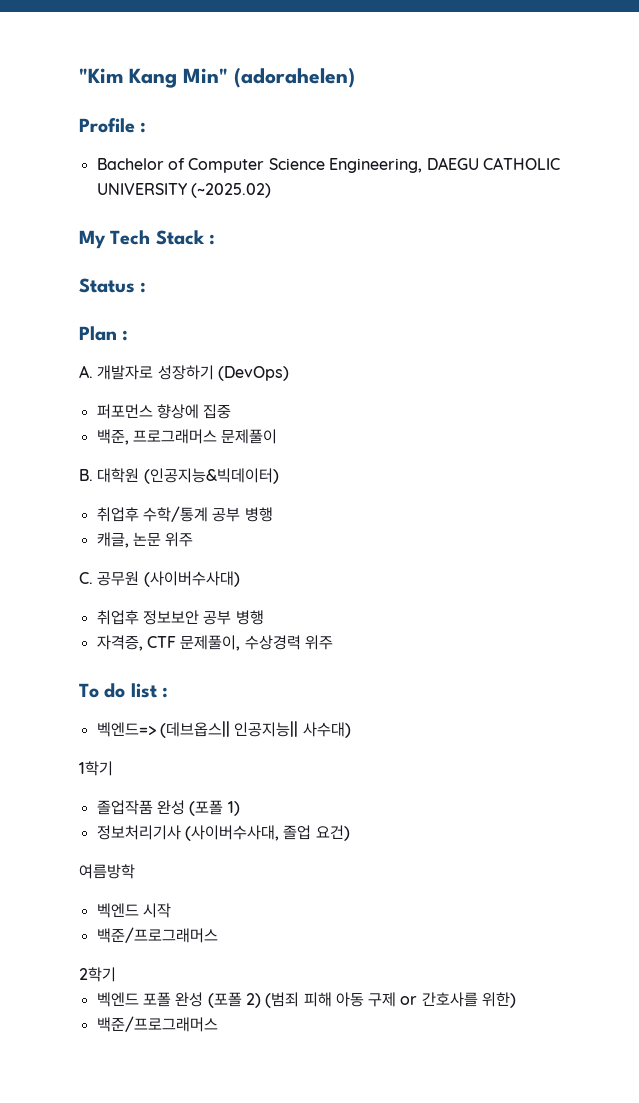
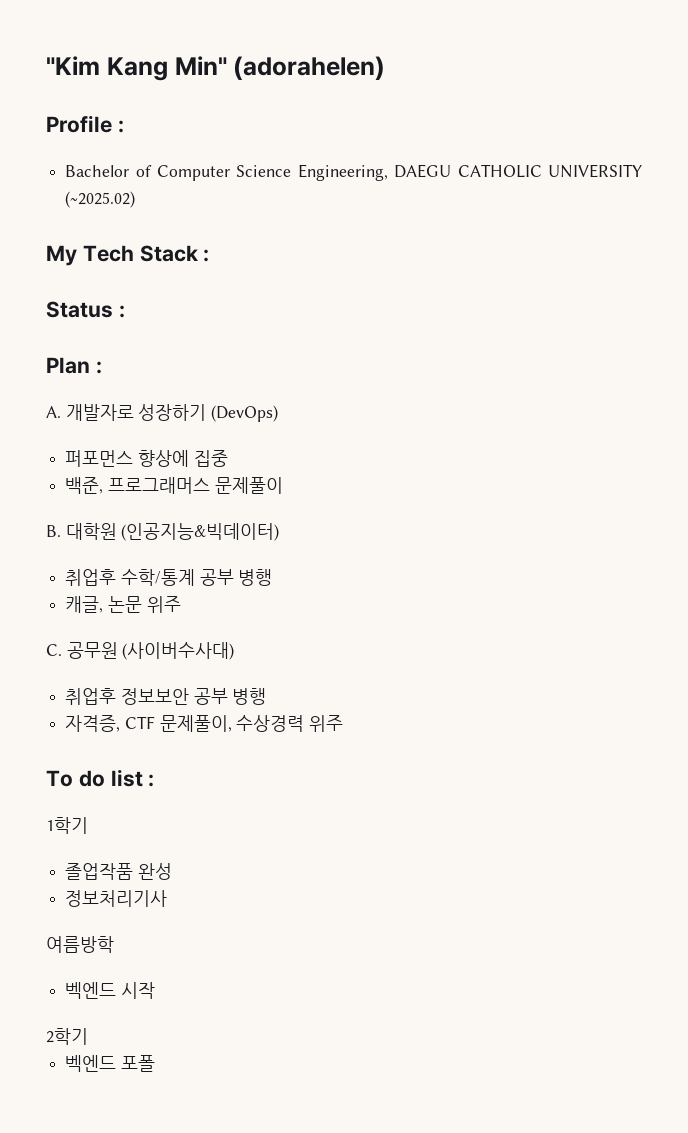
[96,721,351,738] // 벡엔드=> (데브옵스|| 인공지능|| 사수대) -> (155, 780) none
[189,800,240,816] (포폴 1) -> (172, 871) none
[184,825,350,841] (사이버수사대, 졸업 요건) -> (168, 898) none
[96,927,218,943] // 백준/프로그래머스 -> (155, 990) none
[175,992,517,1008] [96,1016,218,1032] 완성 (포폴 2) (범죄 피해 아동 구제 or 간호사를 위한) // 백준/프로그래머스 -> (155, 1063) none

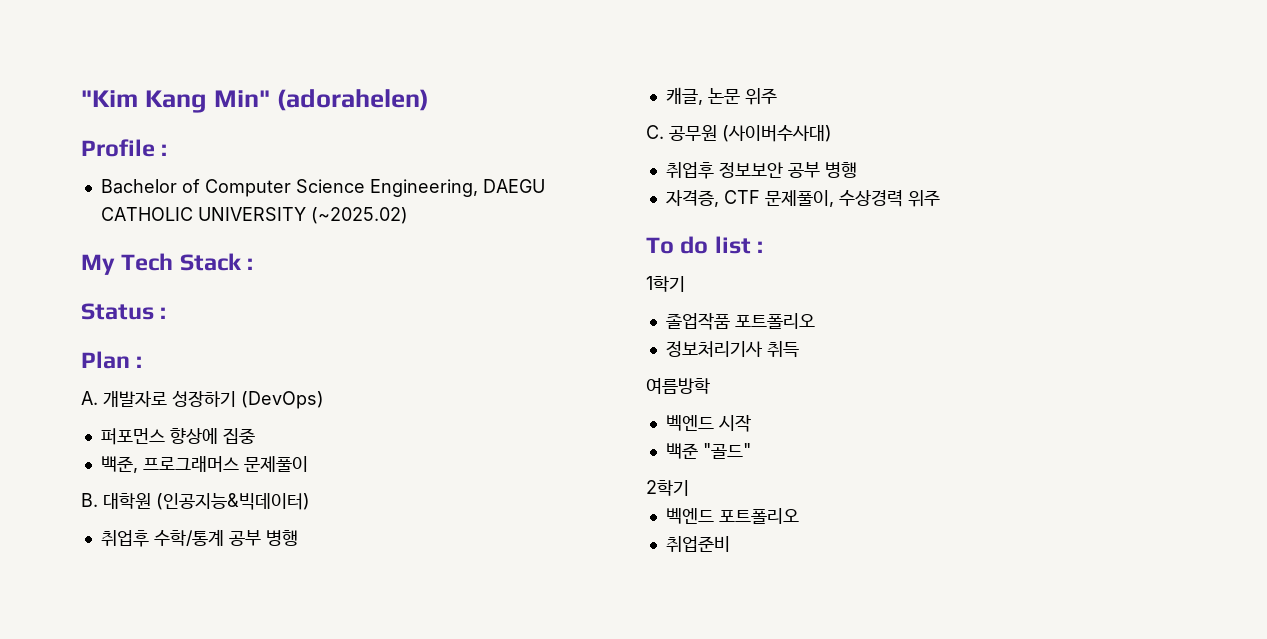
[137,863,172,880] 완성 -> [734,313,815,329] 포트폴리오
(168, 898) none -> [766,341,799,358] 취득
(155, 990) none -> [665,443,751,459] // 백준 "골드"
[120,1055,155,1072] 포폴 -> [718,508,799,524] [665,536,730,552] 포트폴리오 // 취업준비

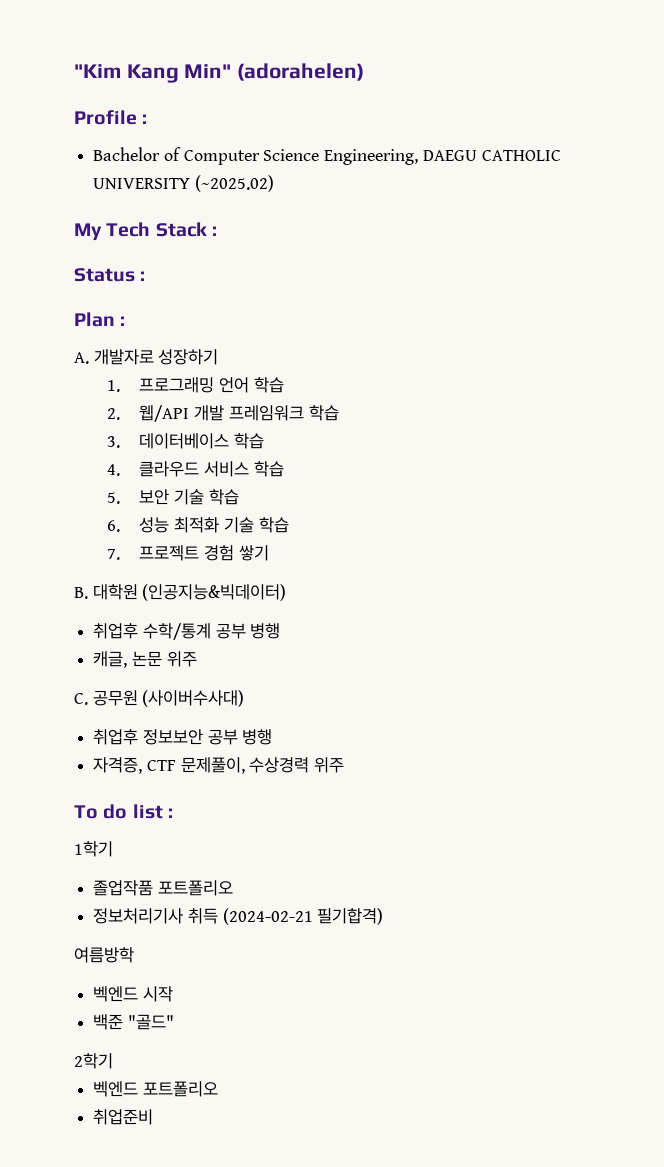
[241,391,324,409] [100,428,255,445] [100,456,308,473] (DevOps) // 퍼포먼스 향상에 집중 // 백준, 프로그래머스 문제풀이 -> [106,377,284,393] [106,405,339,422] [106,433,265,449] [106,461,284,477] [106,489,239,505] [106,517,289,533] [106,545,269,561] // 1. 프로그래밍 언어 학습 // 2. 웹/API 개발 프레임워크 학습 // 3. 데이터베이스 학습 // 4. 클라우드 서비스 학습 // 5. 보안 기술 학습 // 6. 성능 최적화 기술 학습 // 7. 프로젝트 경험 쌓기
(799, 349) none -> [222,908,384,925] (2024-02-21 필기합격)

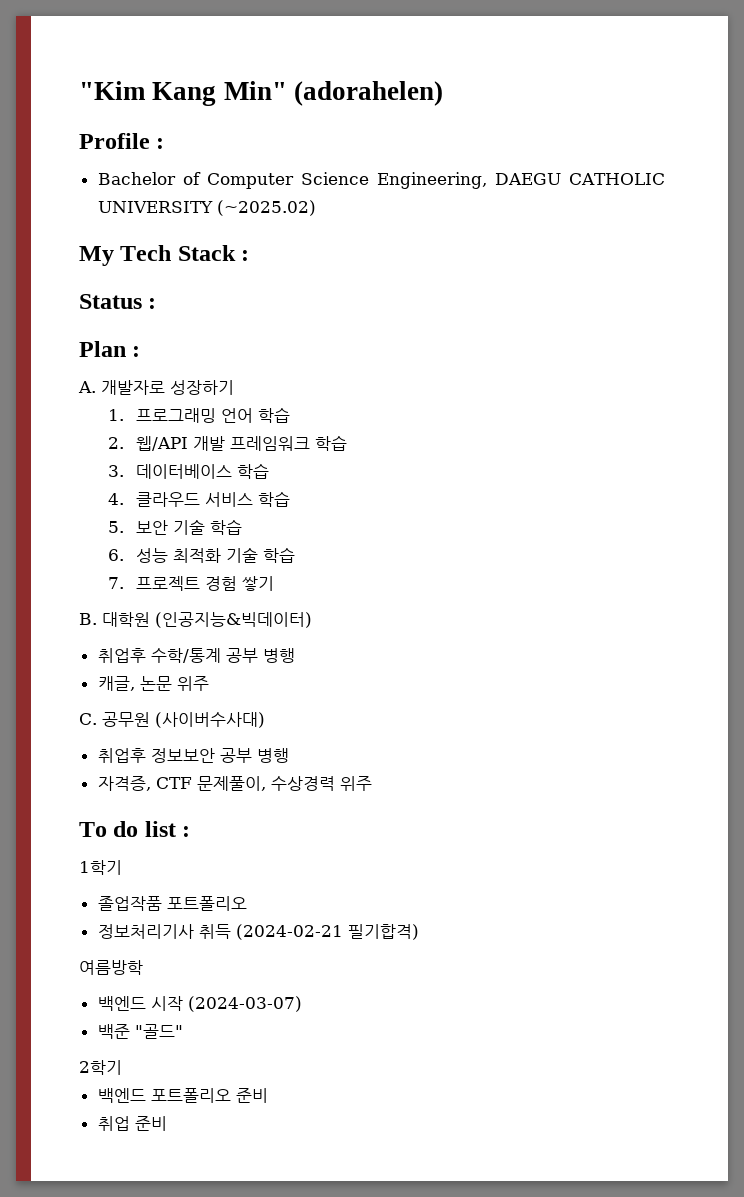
[93,986,139,1002] 벡엔드 -> [97,996,146,1011] 백엔드
(173, 994) none -> [187,996,302,1012] (2024-03-07)
[93,1081,218,1097] [93,1109,154,1125] 벡엔드 포트폴리오 // 취업준비 -> [97,1088,268,1103] [97,1116,167,1131] 백엔드 포트폴리오 준비 // 취업 준비

